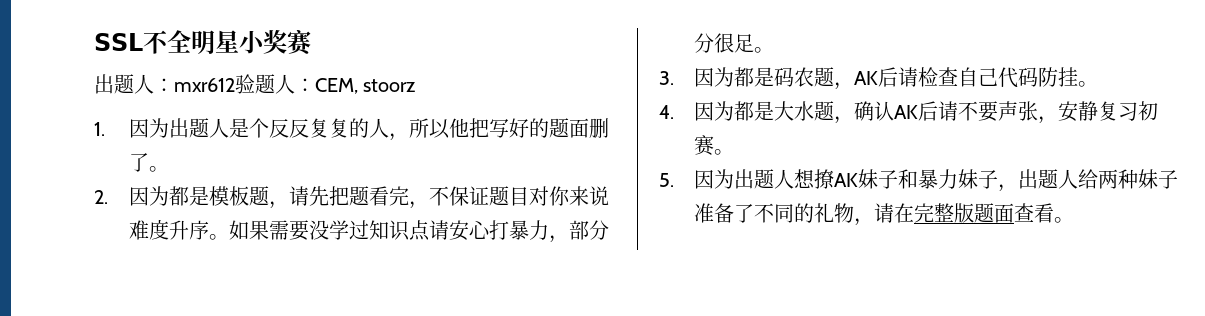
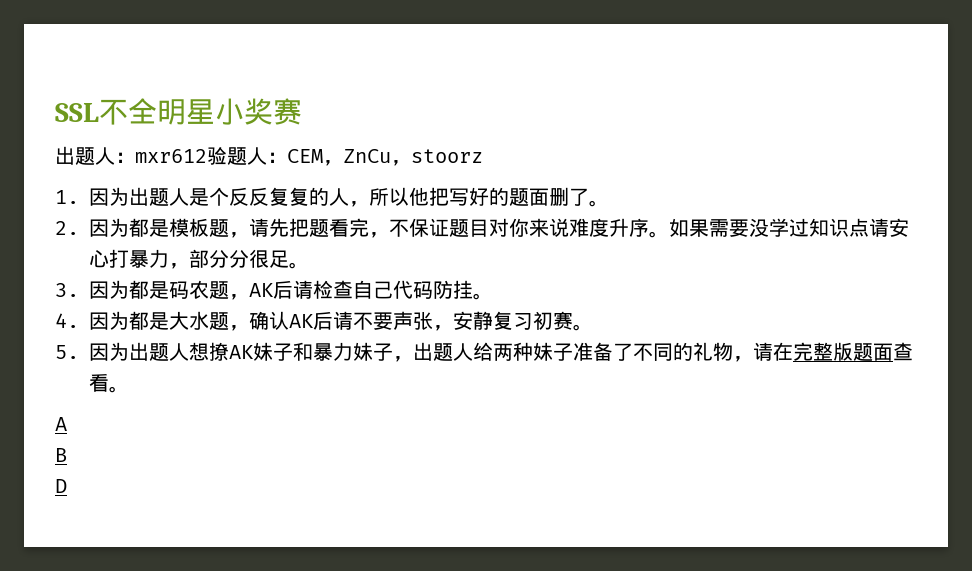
[315,78,358,94] CEM, -> [287,149,411,166] CEM，ZnCu，
(1074, 220) none -> [55,417,67,431] [55,448,67,462] [55,479,67,493] // A // B // D

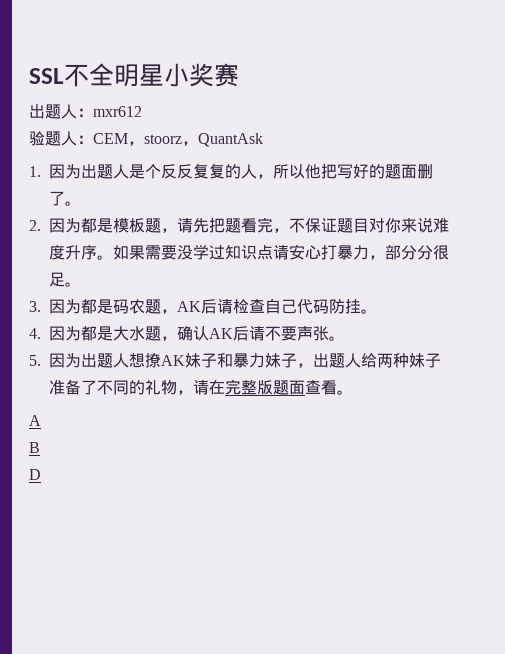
(207, 156) none -> (142, 111) //
[343,149,483,166] ZnCu，stoorz -> [144,133,263,147] stoorz，QuantAsk
[433,311,573,331] ，安静复习初赛 -> (329, 333) none

